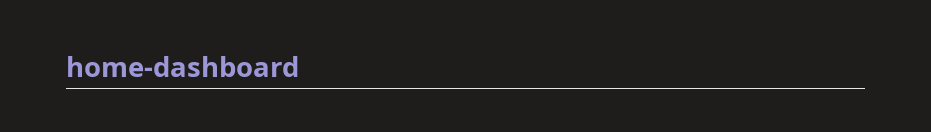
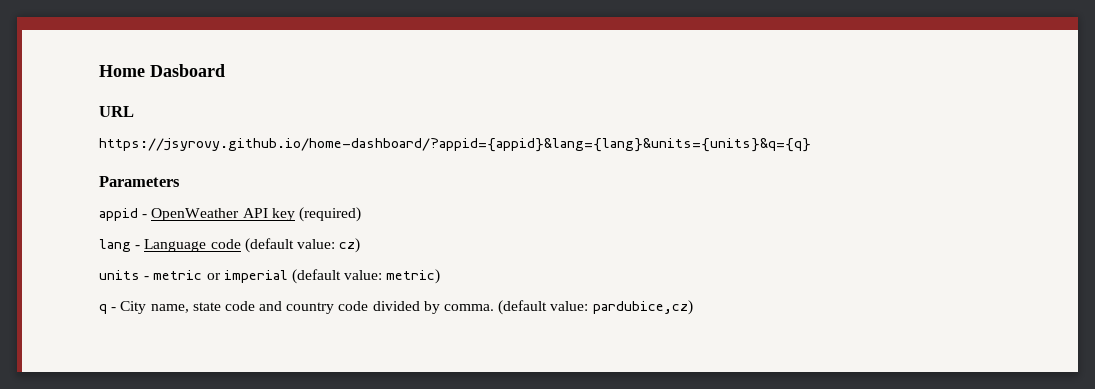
[66,56,299,77] home-dashboard -> [99,64,225,77] [99,106,134,117] [99,138,811,152] [99,176,180,187] [99,207,361,222] [99,238,361,253] [99,269,441,284] [99,300,693,315] Home Dasboard // URL // https://jsyrovy.github.io/home-dashboard/?appid={appid}&lang={lang}&units={units}&q={q} // Parameters // appid - OpenWeather API key (required) // lang - Language code (default value: cz) // units - metric or imperial (default value: metric) // q - City name, state code and country code divided by comma. (default value: pardubice,cz)

